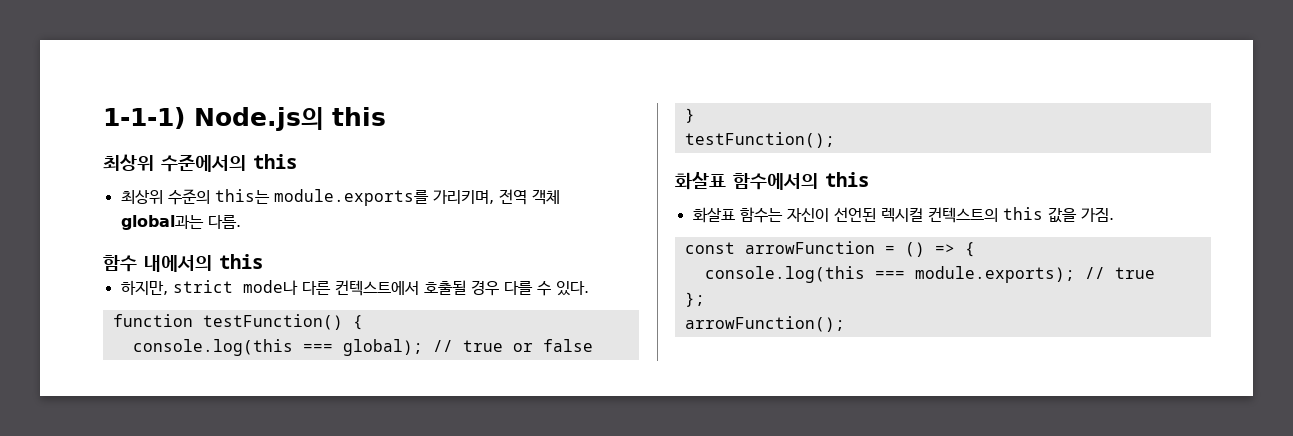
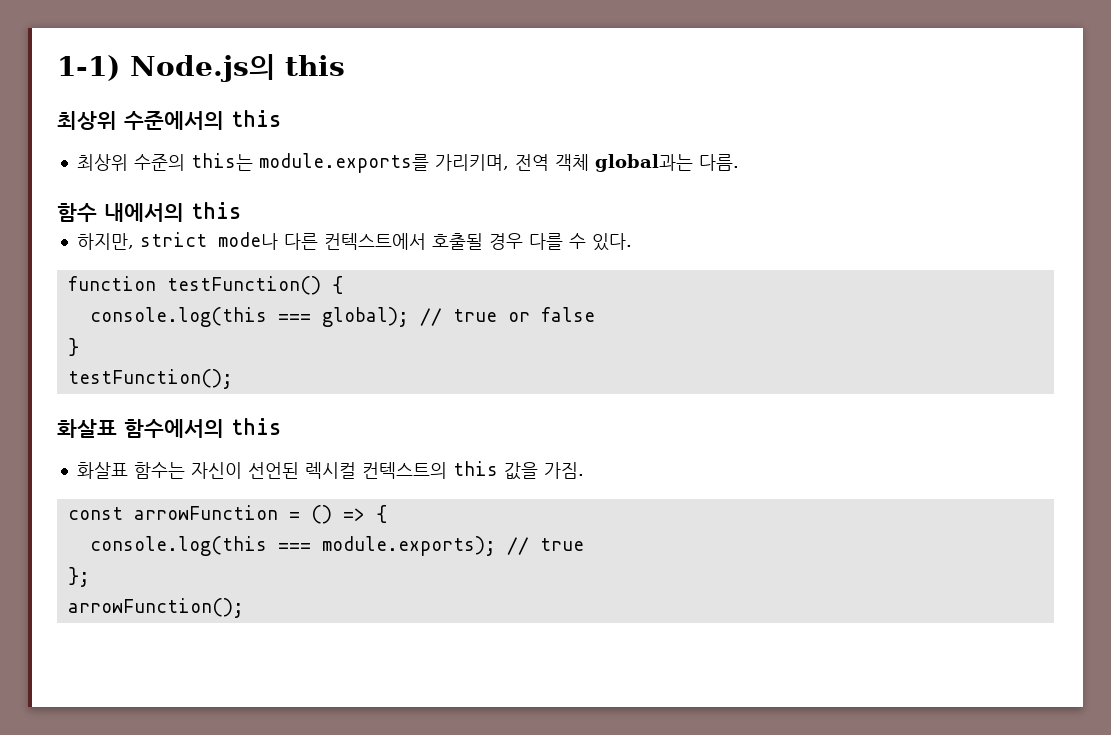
[103,107,185,129] 1-1-1) -> [57,55,120,81] 1-1)

